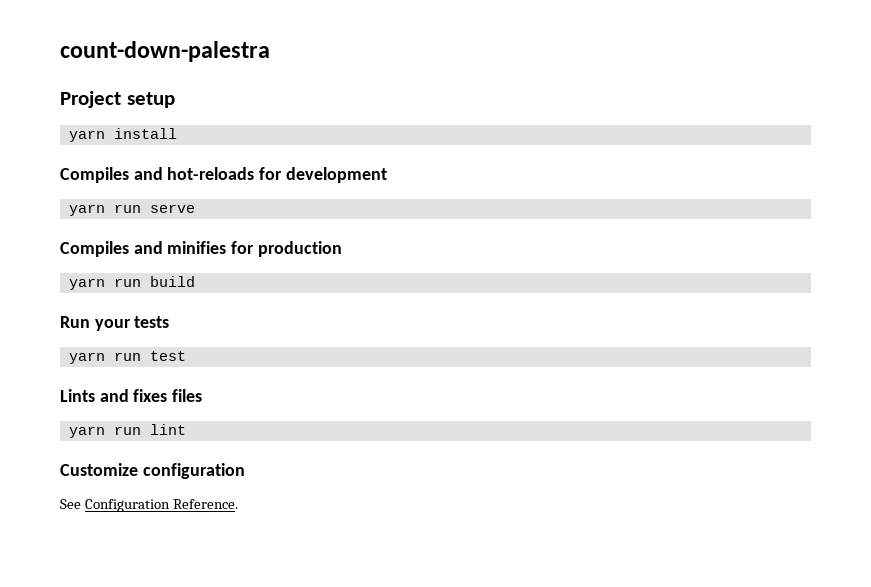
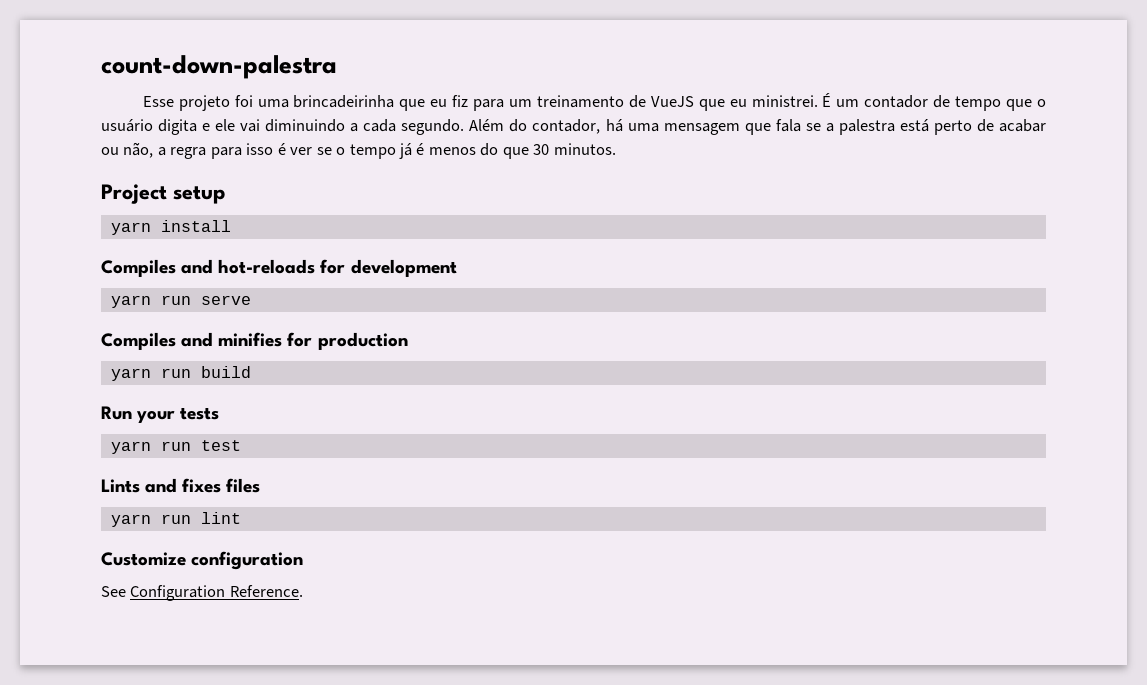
(270, 51) none -> [142,93,1047,111] [101,119,1047,135] [101,142,616,159] // Esse projeto foi uma brincadeirinha que eu fiz para um treinamento de VueJS que eu ministrei. É um contador de tempo que o usuário digita e ele vai diminuindo a cada segundo. Além do contador, há uma mensagem que fala se a palestra está perto de acabar ou não, a regra para isso é ver se o tempo já é menos do que 30 minutos.

